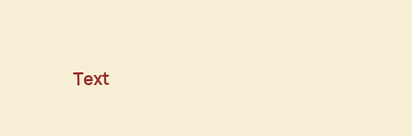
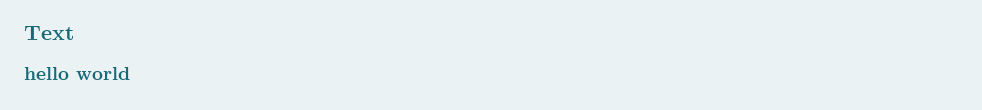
(110, 78) none -> [24,67,130,80] // hello world

